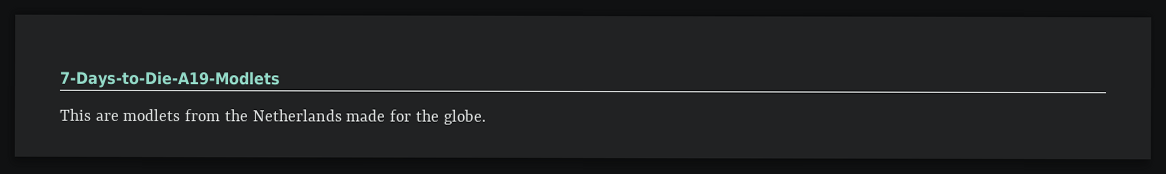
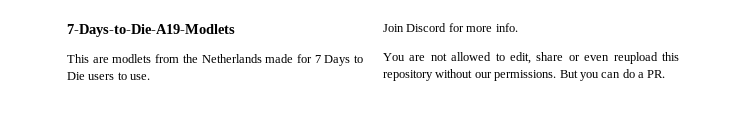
[414,109,486,125] the globe. -> [314,55,363,66] [67,72,151,80] [383,23,518,32] [383,52,679,64] [383,69,666,81] 7 Days to Die users to use. // Join Discord for more info. // You are not allowed to edit, share or even reupload this repository without our permissions. But you can do a PR.

